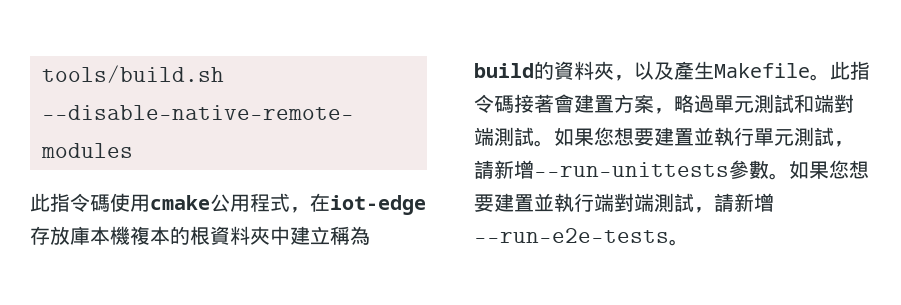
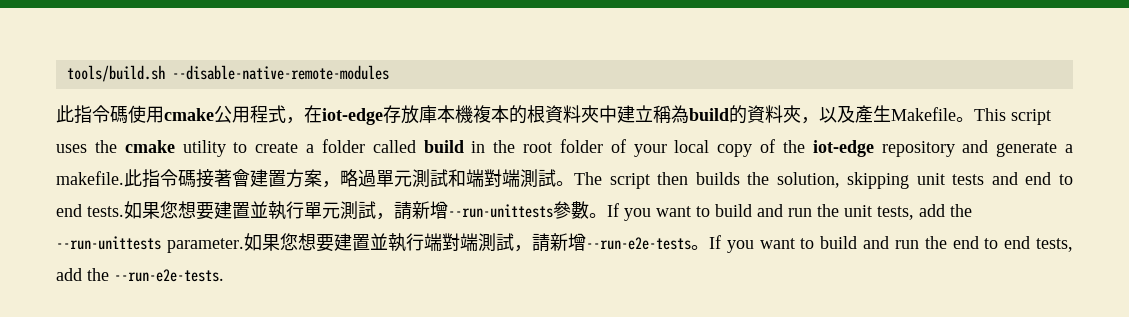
(830, 77) none -> [974,108,1051,125] [56,139,1074,157] [56,171,124,185] This script uses the cmake utility to create a folder called build in the root folder of your local copy of the iot-edge repository and generate a makefile.
(554, 143) none -> [574,172,1073,189] [56,204,124,217] The script then builds the solution, skipping unit tests and end to end tests.
(789, 176) none -> [607,203,972,221] [56,236,244,253] If you want to build and run the unit tests, add the --run-unittests parameter.
(689, 242) none -> [708,235,1074,253] [56,268,224,282] If you want to build and run the end to end tests, add the --run-e2e-tests.

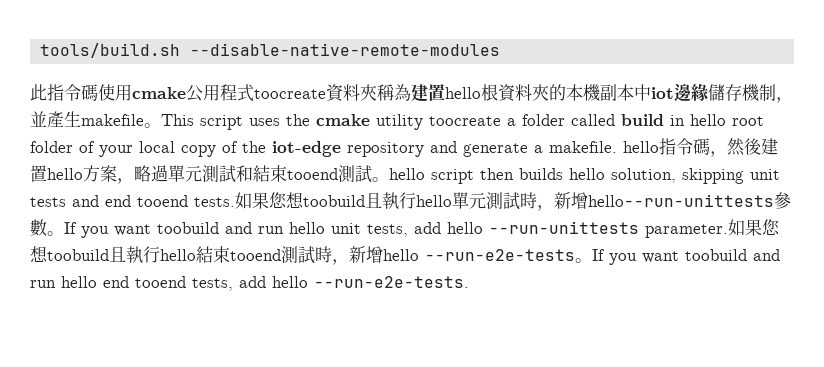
[286,105,956,125] ，在iot-edge存放庫本機複本的根資料夾中建立稱為build的資料夾，以及產生Makefile -> [254,84,793,103] [30,111,144,128] toocreate資料夾稱為建置hello根資料夾的本機副本中iot邊緣儲存機制，並產生makefile
[233,142,299,153] to create -> [429,116,501,126] toocreate
[493,140,516,153] the -> [690,114,726,126] hello
[124,169,286,188] 此指令碼接著會建置 -> [623,138,778,157] [30,165,83,182] hello指令碼，然後建置hello
[466,169,602,188] 端對端測試。The -> [253,165,425,183] 結束tooend測試。hello
[747,172,770,185] the -> [569,168,605,180] hello
[1058,174,1073,185] [56,204,82,217] to end -> [137,195,188,207] tooend
[196,201,553,220] 要建置並執行單元測試，請新增--run-unittests -> [303,192,774,211] toobuild且執行hello單元測試時，新增hello--run-unittests
[696,204,839,217] to build and run the -> [157,222,325,234] toobuild and run hello
[950,204,972,217] the -> [447,222,483,234] hello
[315,233,586,252] 要建置並執行端對端測試，請新增 -> [47,246,419,265] toobuild且執行hello結束tooend測試時，新增hello
[800,236,1074,252] [56,268,109,281] to build and run the end to end tests, add the -> [685,249,780,261] [30,276,308,291] toobuild and run hello end tooend tests, add hello

